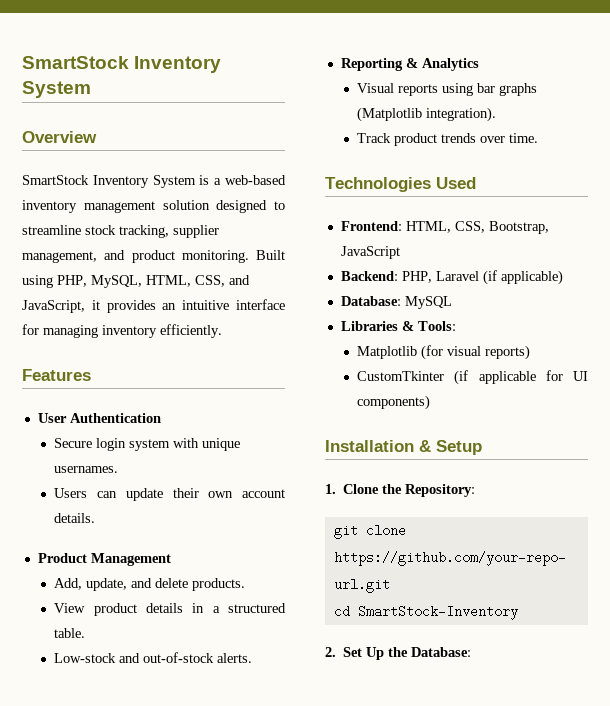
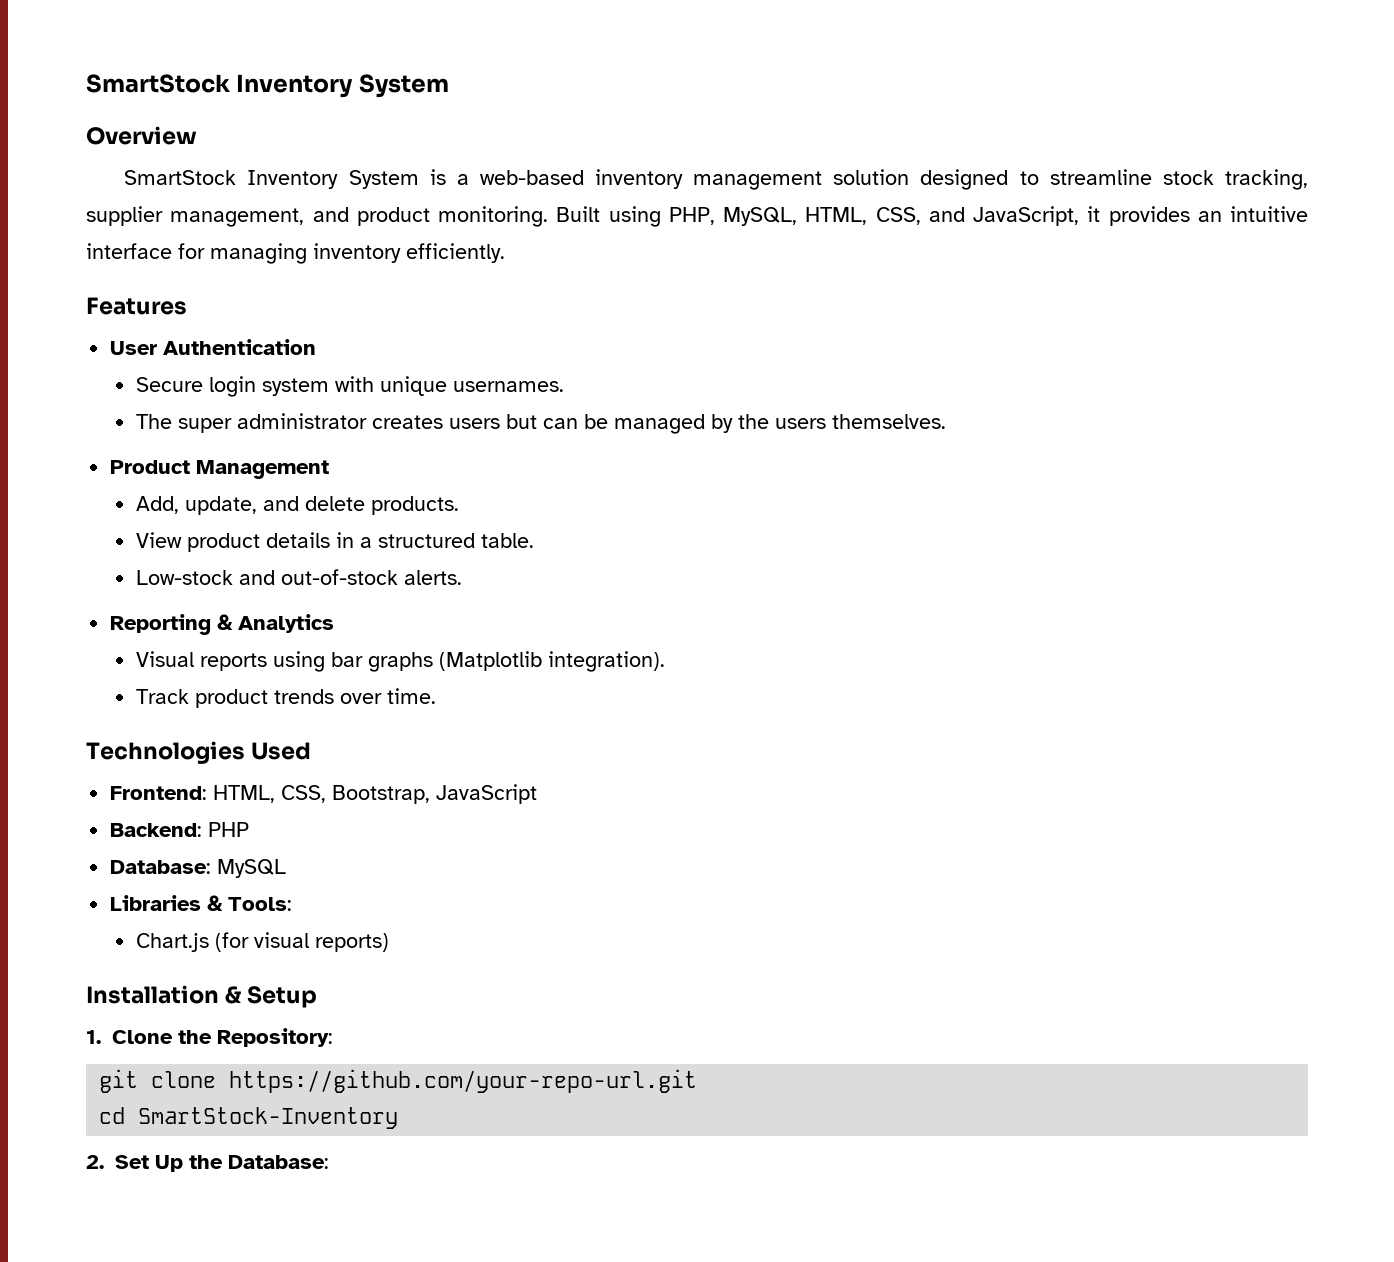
[54,488,285,501] [54,513,96,523] Users can update their own account details. -> [136,413,947,434] The super administrator creates users but can be managed by the users themselves.
[401,270,563,285] PHP, Laravel (if applicable) -> [208,822,250,837] PHP
[357,346,418,359] Matplotlib -> [136,933,210,952] Chart.js
[357,370,588,385] [357,395,431,410] // CustomTkinter (if applicable for UI components) -> (390, 942) none

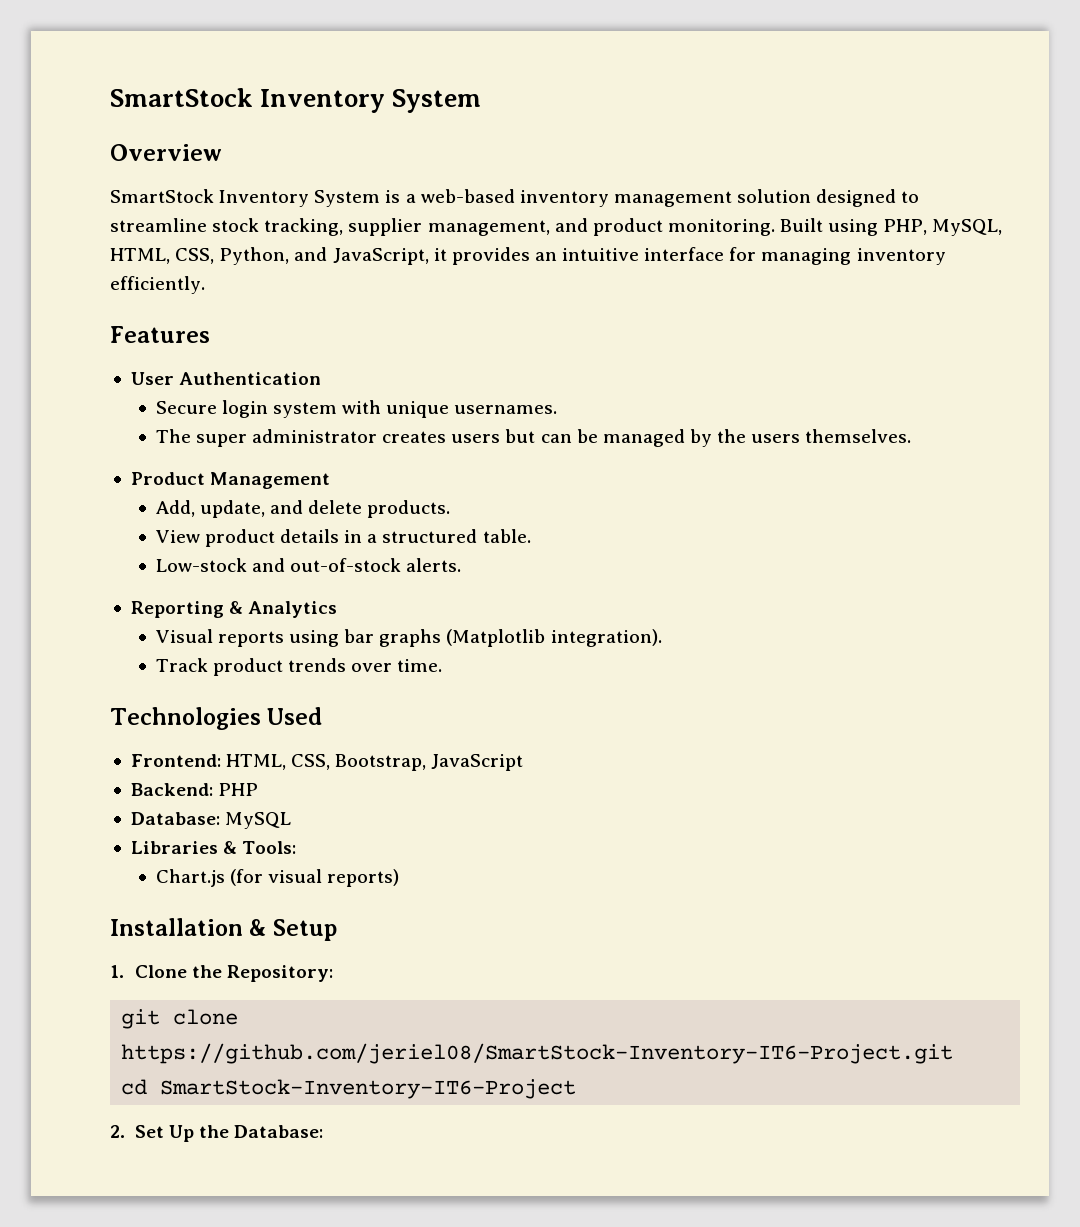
(921, 216) none -> [219,247,290,265] Python,
[229,1069,698,1093] https://github.com/your-repo-url.git -> [121,1043,954,1064] https://github.com/jeriel08/SmartStock-Inventory-IT6-Project.git
[138,1107,399,1129] SmartStock-Inventory -> [160,1079,577,1099] SmartStock-Inventory-IT6-Project

